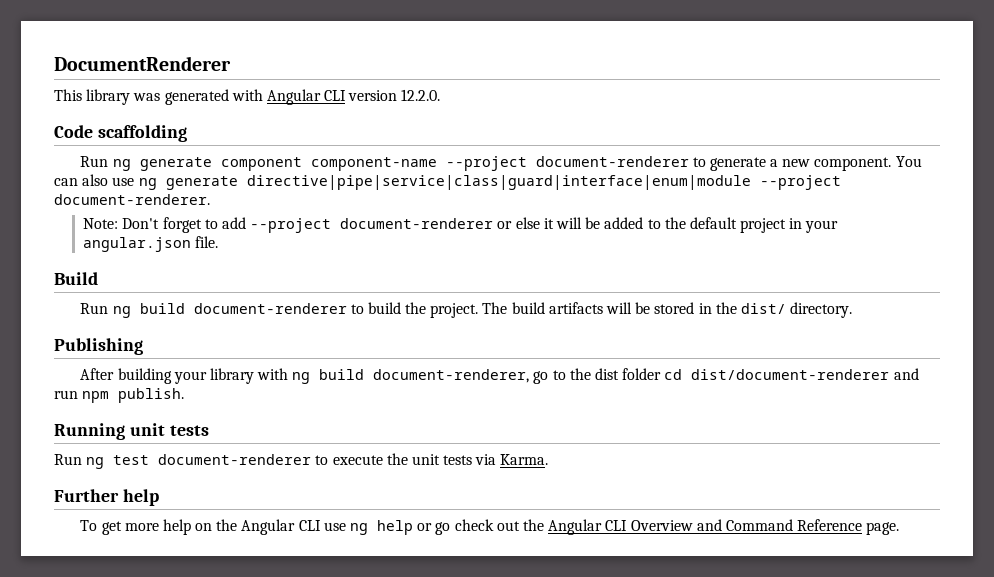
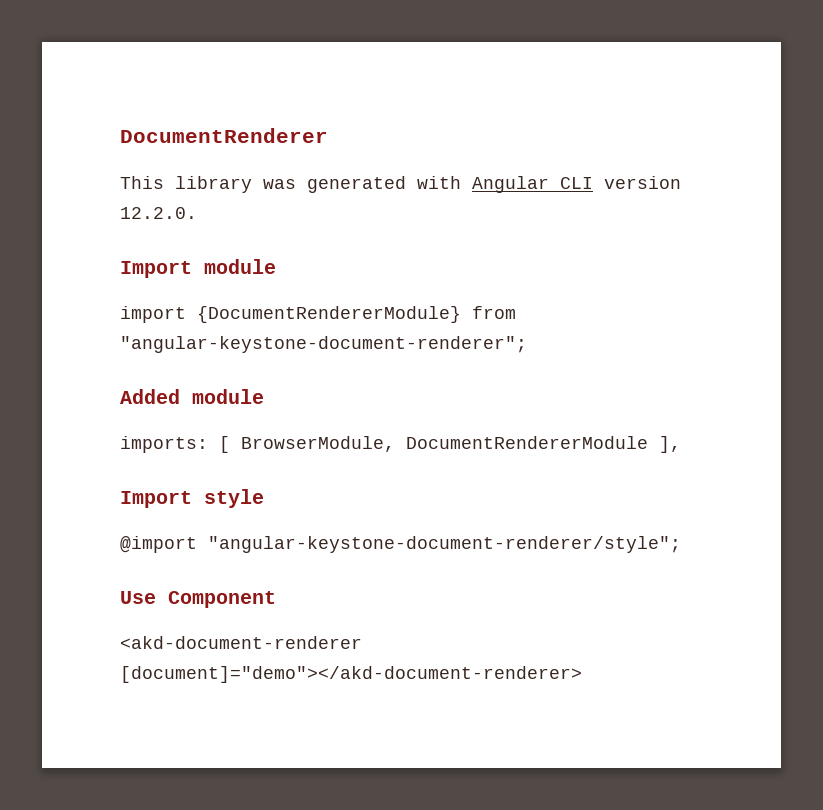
[54,125,187,142] [80,156,922,171] [54,174,841,190] [54,194,210,205] [83,217,839,233] [83,236,219,252] [54,272,98,285] [80,302,853,318] [54,338,143,355] [80,368,919,384] [54,388,185,403] [54,423,209,440] [54,453,549,469] [54,489,159,506] [80,519,900,535] Code scaffolding // Run ng generate component component-name --project document-renderer to generate a new component. You can also use ng generate directive|pipe|service|class|guard|interface|enum|module --project document-renderer. // Note: Don't forget to add --project document-renderer or else it will be added to the default project in your angular.json file. // Build // Run ng build document-renderer to build the project. The build artifacts will be stored in the dist/ directory. // Publishing // After building your library with ng build document-renderer, go to the dist folder cd dist/document-renderer and run npm publish. // Running unit tests // Run ng test document-renderer to execute the unit tests via Karma. // Further help // To get more help on the Angular CLI use ng help or go check out the Angular CLI Overview and Command Reference page. -> [120,259,276,278] [120,306,516,323] [120,336,527,353] [120,389,264,404] [120,436,681,453] [120,489,264,508] [120,536,681,553] [120,591,276,608] [120,636,362,649] [120,666,582,683] Import module // import {DocumentRendererModule} from "angular-keystone-document-renderer"; // Added module // imports: [ BrowserModule, DocumentRendererModule ], // Import style // @import "angular-keystone-document-renderer/style"; // Use Component // <akd-document-renderer [document]="demo"></akd-document-renderer>

